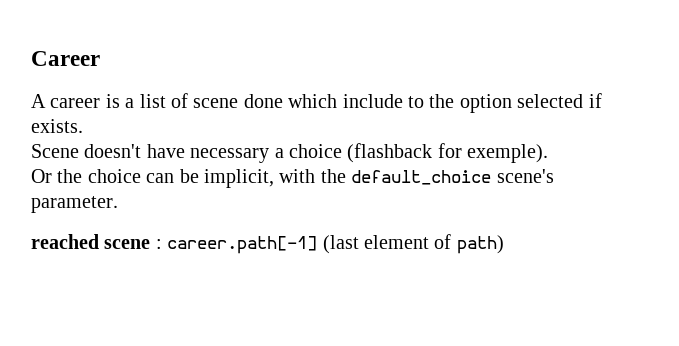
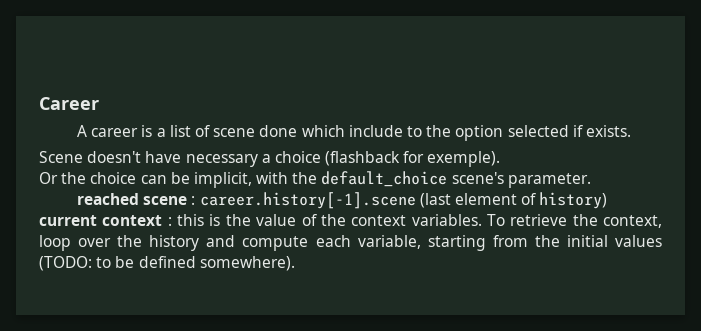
[167,236,318,254] career.path[-1] -> [199,192,416,209] career.history[-1].scene
[456,235,504,254] path) -> [539,192,608,209] [39,214,662,228] [39,235,662,251] [39,256,295,271] history) current context : this is the value of the context variables. To retrieve the context, loop over the history and compute each variable, starting from the initial values (TODO: to be defined somewhere).

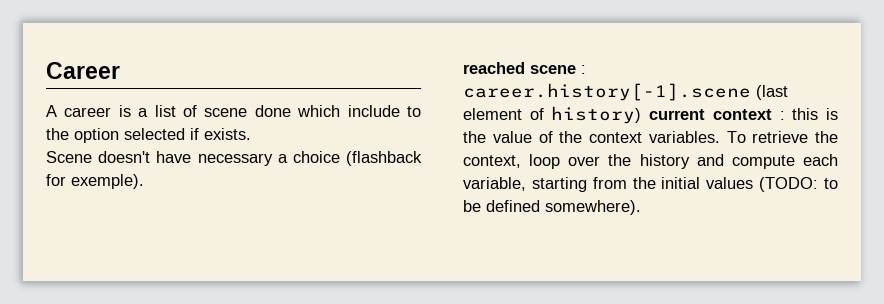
[39,171,591,188] // Or the choice can be implicit, with the default_choice scene's parameter. -> (144, 181) none

